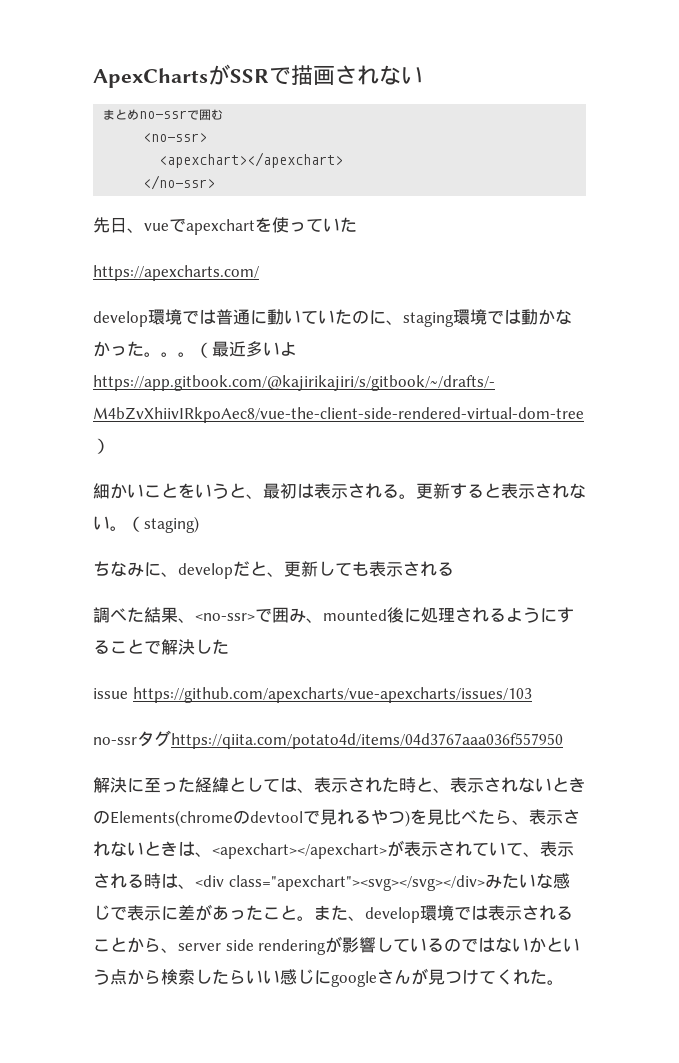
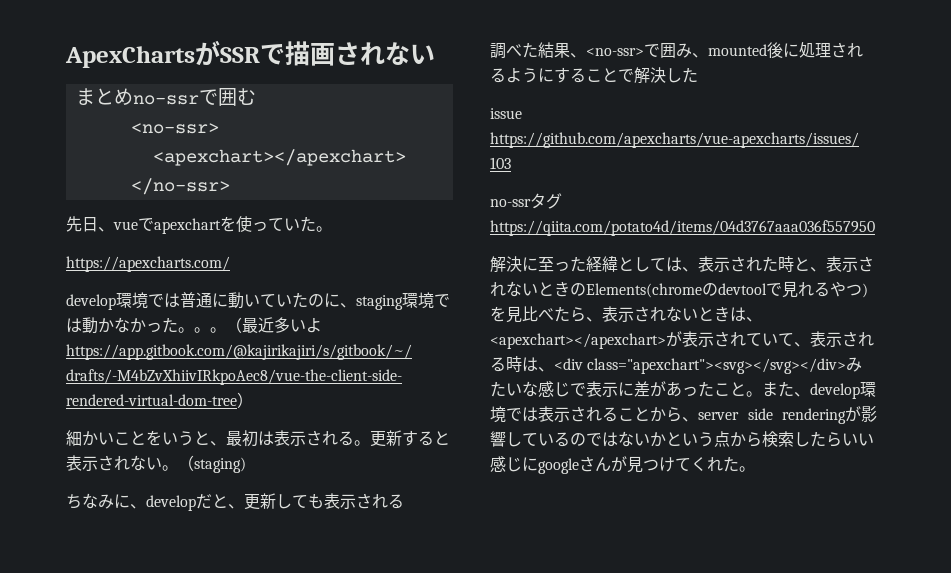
(357, 224) none -> [316,226,332,232] 。

